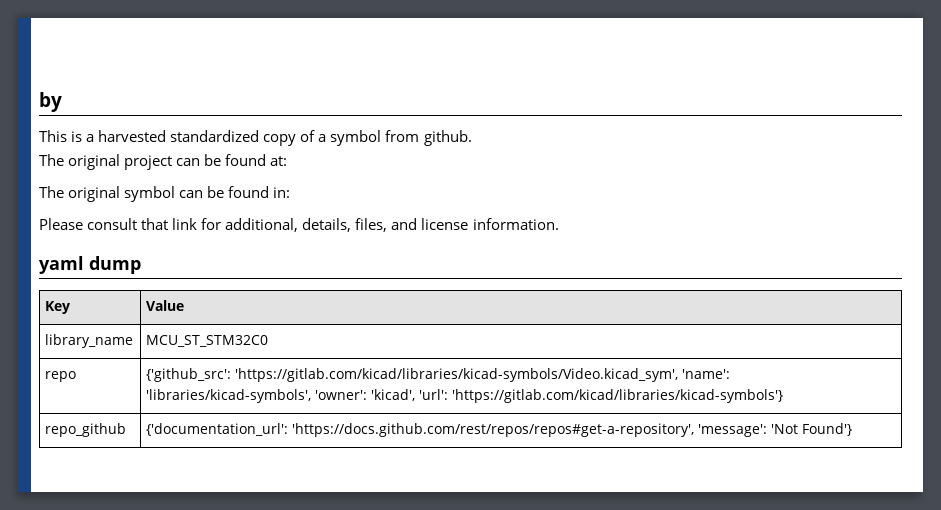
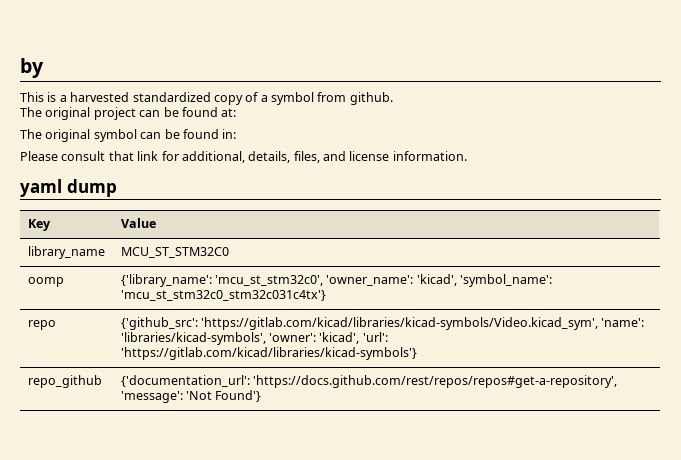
(269, 341) none -> [27,277,64,287] [120,274,553,287] [120,290,326,301] // oomp | {'library_name': 'mcu_st_stm32c0', 'owner_name': 'kicad', 'symbol_name': 'mcu_st_stm32c0_stm32c031c4tx'}

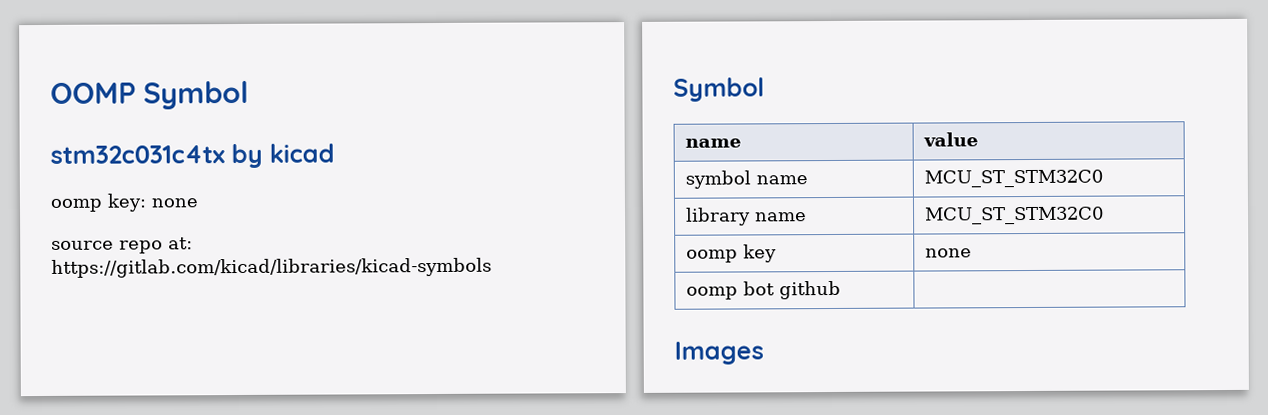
[20,58,44,78] [20,92,393,105] [20,107,237,120] [20,129,237,142] [20,151,467,163] [20,179,117,197] [27,219,51,231] [120,218,156,228] [27,246,105,259] [120,247,229,258] [27,277,64,287] [120,274,553,287] [120,290,326,301] [27,320,56,330] [120,317,645,330] [120,332,388,345] [120,347,417,360] [27,375,102,388] [120,375,618,388] [120,390,262,403] by // This is a harvested standardized copy of a symbol from github. // The original project can be found at: // The original symbol can be found in: // Please consult that link for additional, details, files, and license information. // yaml dump // Key | Value // library_name | MCU_ST_STM32C0 // oomp | {'library_name': 'mcu_st_stm32c0', 'owner_name': 'kicad', 'symbol_name': 'mcu_st_stm32c0_stm32c031c4tx'} // repo | {'github_src': 'https://gitlab.com/kicad/libraries/kicad-symbols/Video.kicad_sym', 'name': 'libraries/kicad-symbols', 'owner': 'kicad', 'url': 'https://gitlab.com/kicad/libraries/kicad-symbols'} // repo_github | {'documentation_url': 'https://docs.github.com/rest/repos/repos#get-a-repository', 'message': 'Not Found'} -> [50,80,249,110] [50,143,335,169] [50,193,198,212] [51,237,193,254] [51,257,492,278] [673,77,765,102] [684,138,741,148] [922,132,978,147] [684,170,808,189] [923,169,1103,188] [685,207,807,226] [924,206,1104,225] [685,244,777,263] [924,248,972,258] [685,280,841,300] [674,341,764,365] OOMP Symbol // stm32c031c4tx by kicad // oomp key: none // source repo at: https://gitlab.com/kicad/libraries/kicad-symbols // Symbol // name | value // symbol name | MCU_ST_STM32C0 // library name | MCU_ST_STM32C0 // oomp key | none // oomp bot github | // Images

